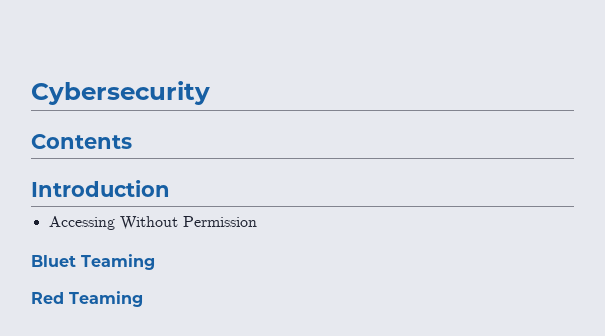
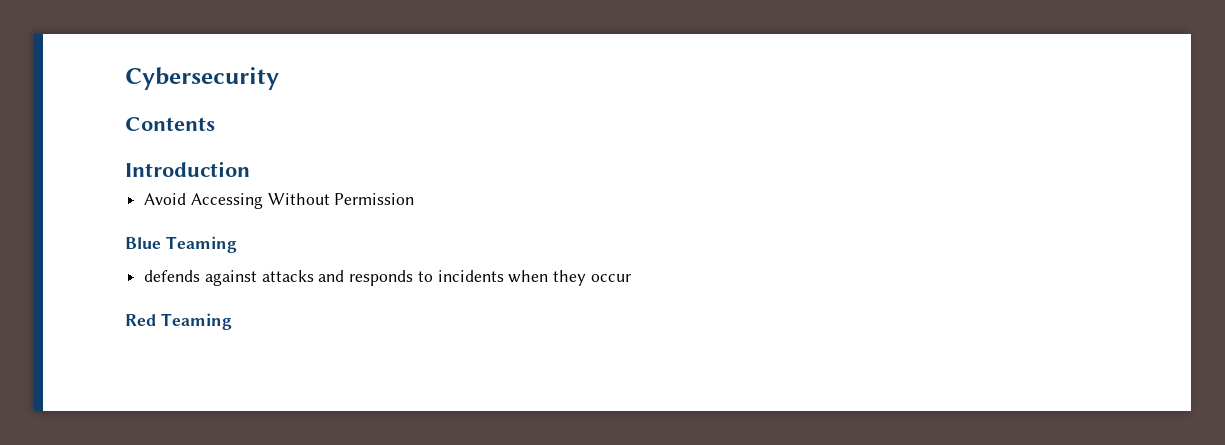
(170, 188) none -> [144,193,187,205] Avoid
[31,254,155,270] Bluet Teaming -> [125,236,237,253] [144,270,631,286] Blue Teaming // defends against attacks and responds to incidents when they occur

